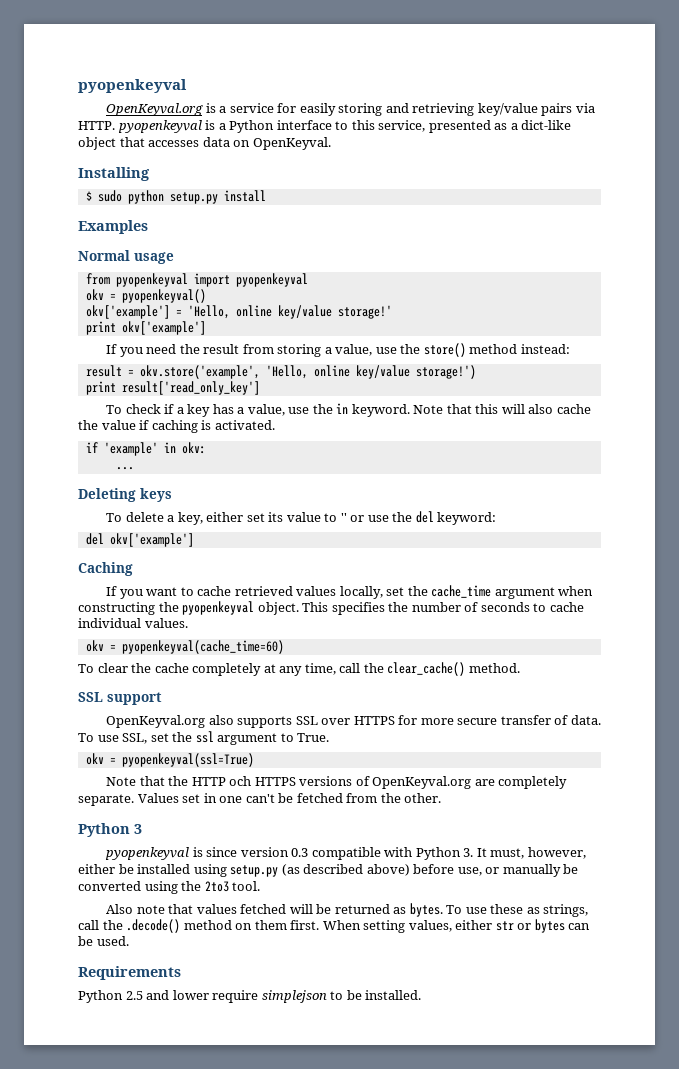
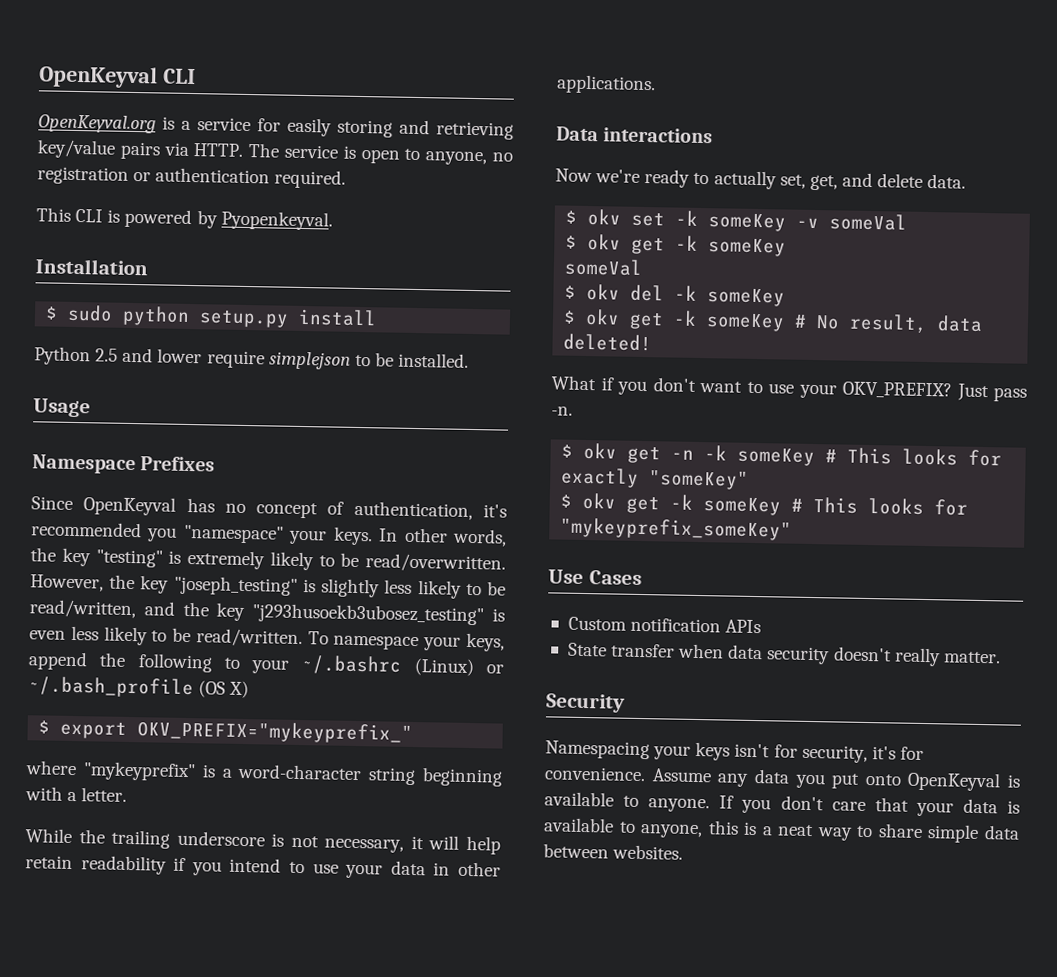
[78,79,187,93] pyopenkeyval -> [39,65,196,89] OpenKeyval CLI
[117,120,572,133] [78,137,331,150] [78,167,150,181] pyopenkeyval is a Python interface to this service, presented as a dict-like object that accesses data on OpenKeyval. // Installing -> [248,143,514,166] [37,166,347,189] [36,207,333,231] [35,258,148,276] The service is open to anyone, no registration or authentication required. // This CLI is powered by Pyopenkeyval. // Installation
[78,220,148,234] [78,250,174,264] [85,273,308,287] [85,289,206,303] [85,305,392,319] [85,321,206,335] [106,343,570,357] [85,365,476,379] [85,381,260,395] [106,403,591,417] [78,420,275,433] [85,442,206,456] [115,467,134,470] [78,488,172,502] [106,511,497,525] [85,533,194,547] [78,562,133,576] [106,585,594,599] [78,601,584,615] [78,618,188,628] [85,640,284,654] [78,662,520,676] [78,692,162,705] [106,715,601,728] [78,731,330,745] [85,753,254,767] [106,776,568,789] [78,793,442,806] [78,823,142,837] [105,847,586,860] [78,864,579,877] [78,881,261,894] [106,903,589,917] [78,919,591,933] [78,936,129,946] [78,966,181,980] // Examples // Normal usage // from pyopenkeyval import pyopenkeyval // okv = pyopenkeyval() // okv['example'] = 'Hello, online key/value storage!' // print okv['example'] // If you need the result from storing a value, use the store() method instead: // result = okv.store('example', 'Hello, online key/value storage!') // print result['read_only_key'] // To check if a key has a value, use the in keyword. Note that this will also cache the value if caching is activated. // if 'example' in okv: // ... // Deleting keys // To delete a key, either set its value to '' or use the del keyword: // del okv['example'] // Caching // If you want to cache retrieved values locally, set the cache_time argument when constructing the pyopenkeyval object. This specifies the number of seconds to cache individual values. // okv = pyopenkeyval(cache_time=60) // To clear the cache completely at any time, call the clear_cache() method. // SSL support // OpenKeyval.org also supports SSL over HTTPS for more secure transfer of data. To use SSL, set the ssl argument to True. // okv = pyopenkeyval(ssl=True) // Note that the HTTP och HTTPS versions of OpenKeyval.org are completely separate. Values set in one can't be fetched from the other. // Python 3 // pyopenkeyval is since version 0.3 compatible with Python 3. It must, however, either be installed using setup.py (as described above) before use, or manually be converted using the 2to3 tool. // Also note that values fetched will be returned as bytes. To use these as strings, call the .decode() method on them first. When setting values, either str or bytes can be used. // Requirements -> (378, 317) none
(422, 995) none -> [33,398,91,418] [32,454,216,475] [31,496,507,521] [31,521,508,547] [30,547,506,573] [30,574,507,599] [29,599,506,626] [29,625,505,652] [28,651,504,677] [28,676,250,699] [38,720,414,745] [25,760,503,787] [25,786,128,802] [25,828,501,855] [25,855,502,879] [556,74,656,95] [556,126,714,144] [555,168,967,191] [565,209,908,232] [565,234,787,257] [564,258,644,276] [564,283,786,307] [563,308,984,334] [563,333,653,352] [551,375,1027,402] [551,406,573,416] [561,442,1003,467] [561,467,750,490] [560,492,969,516] [560,517,793,541] [548,569,642,586] [567,616,762,634] [567,642,1001,667] [546,693,625,713] [545,740,924,764] [544,766,1021,792] [544,791,1021,817] [543,817,1020,843] [543,843,684,860] // Usage // Namespace Prefixes // Since OpenKeyval has no concept of authentication, it's recommended you "namespace" your keys. In other words, the key "testing" is extremely likely to be read/overwritten. However, the key "joseph_testing" is slightly less likely to be read/written, and the key "j293husoekb3ubosez_testing" is even less likely to be read/written. To namespace your keys, append the following to your ~/.bashrc (Linux) or ~/.bash_profile (OS X) // $ export OKV_PREFIX="mykeyprefix_" // where "mykeyprefix" is a word-character string beginning with a letter. // While the trailing underscore is not necessary, it will help retain readability if you intend to use your data in other applications. // Data interactions // Now we're ready to actually set, get, and delete data. // $ okv set -k someKey -v someVal // $ okv get -k someKey // someVal // $ okv del -k someKey // $ okv get -k someKey # No result, data deleted! // What if you don't want to use your OKV_PREFIX? Just pass -n. // $ okv get -n -k someKey # This looks for exactly "someKey" // $ okv get -k someKey # This looks for "mykeyprefix_someKey" // Use Cases // Custom notification APIs // State transfer when data security doesn't really matter. // Security // Namespacing your keys isn't for security, it's for convenience. Assume any data you put onto OpenKeyval is available to anyone. If you don't care that your data is available to anyone, this is a neat way to share simple data between websites.

